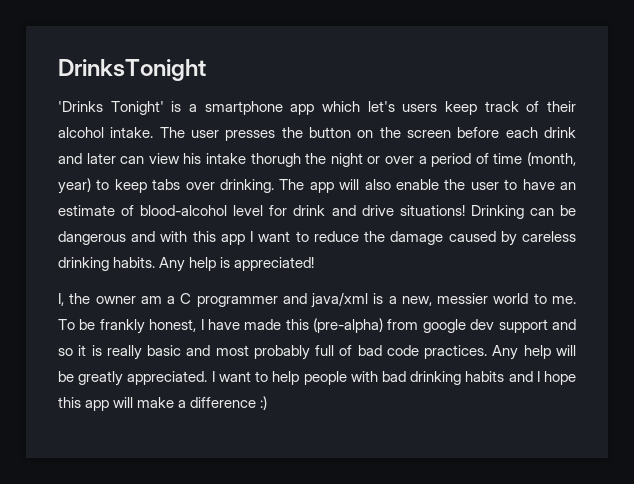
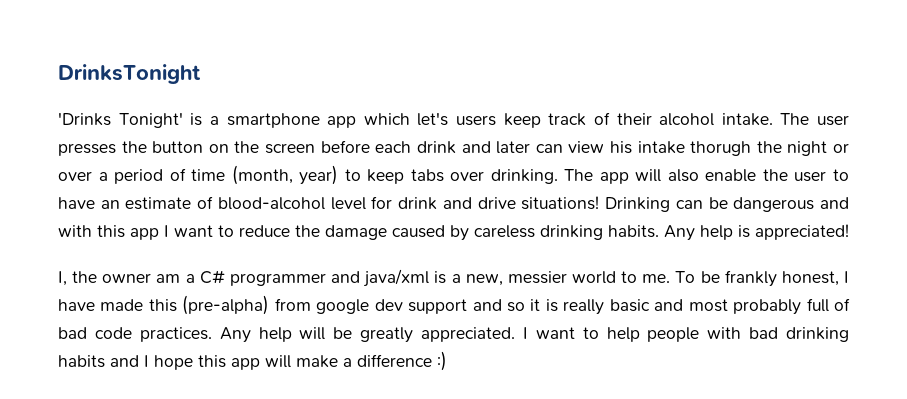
[180,293,192,304] C -> [199,270,225,284] C#

